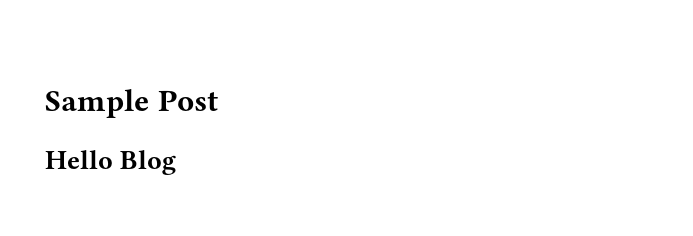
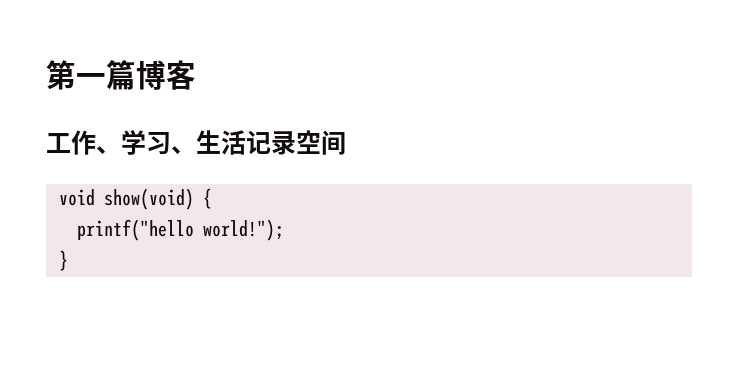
[45,89,218,118] [45,150,177,175] Sample Post // Hello Blog -> [46,60,196,90] [46,130,346,155] [58,188,212,210] [76,219,284,241] [58,250,68,271] 第一篇博客 // 工作、学习、生活记录空间 // void show(void) { // printf("hello world!"); // }

